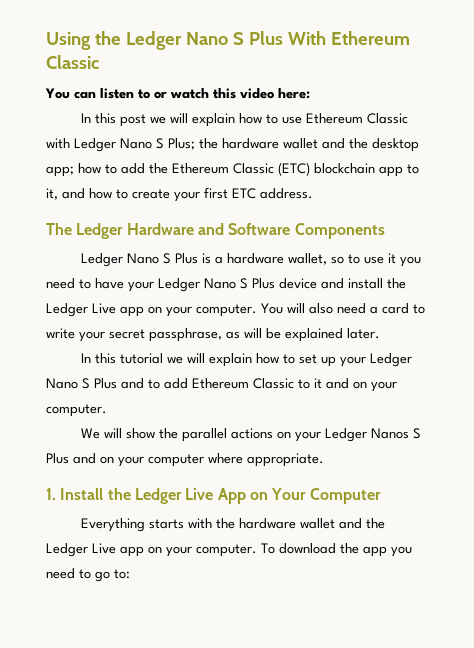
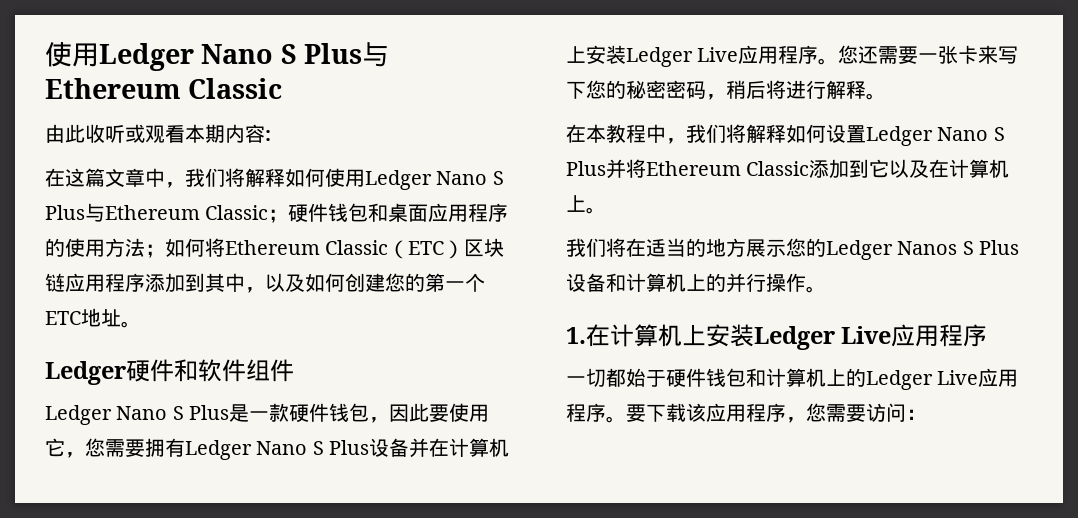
[46,31,326,50] Using the Ledger Nano S Plus With -> [45,42,389,71] 使用Ledger Nano S Plus与
[45,88,310,99] [81,113,409,127] [46,138,419,152] [46,162,419,177] [46,187,313,202] [46,223,385,239] [81,253,422,267] [46,278,406,292] [46,303,425,317] [46,328,380,342] [81,353,413,367] [46,378,397,392] [46,404,107,417] [81,428,422,442] [46,453,324,467] [46,488,381,504] [81,518,386,532] [46,543,412,557] [46,568,130,582] You can listen to or watch this video here: // In this post we will explain how to use Ethereum Classic with Ledger Nano S Plus; the hardware wallet and the desktop app; how to add the Ethereum Classic (ETC) blockchain app to it, and how to create your first ETC address. // The Ledger Hardware and Software Components // Ledger Nano S Plus is a hardware wallet, so to use it you need to have your Ledger Nano S Plus device and install the Ledger Live app on your computer. You will also need a card to write your secret passphrase, as will be explained later. // In this tutorial we will explain how to set up your Ledger Nano S Plus and to add Ethereum Classic to it and on your computer. // We will show the parallel actions on your Ledger Nanos S Plus and on your computer where appropriate. // 1. Install the Ledger Live App on Your Computer // Everything starts with the hardware wallet and the Ledger Live app on your computer. To download the app you need to go to: -> [45,124,271,143] [45,168,504,190] [45,203,509,223] [45,238,505,259] [45,273,485,293] [45,308,141,328] [45,359,294,385] [45,403,490,425] [45,438,510,460] [566,45,1019,67] [566,80,886,100] [566,124,1005,146] [566,159,1010,179] [566,195,606,214] [566,238,1020,260] [566,273,826,293] [566,324,988,350] [566,368,1019,390] [566,403,926,423] 由此收听或观看本期内容: // 在这篇文章中，我们将解释如何使用Ledger Nano S Plus与Ethereum Classic；硬件钱包和桌面应用程序的使用方法；如何将Ethereum Classic（ETC）区块链应用程序添加到其中，以及如何创建您的第一个ETC地址。 // Ledger硬件和软件组件 // Ledger Nano S Plus是一款硬件钱包，因此要使用它，您需要拥有Ledger Nano S Plus设备并在计算机上安装Ledger Live应用程序。您还需要一张卡来写下您的秘密密码，稍后将进行解释。 // 在本教程中，我们将解释如何设置Ledger Nano S Plus并将Ethereum Classic添加到它以及在计算机上。 // 我们将在适当的地方展示您的Ledger Nanos S Plus设备和计算机上的并行操作。 // 1.在计算机上安装Ledger Live应用程序 // 一切都始于硬件钱包和计算机上的Ledger Live应用程序。要下载该应用程序，您需要访问：

